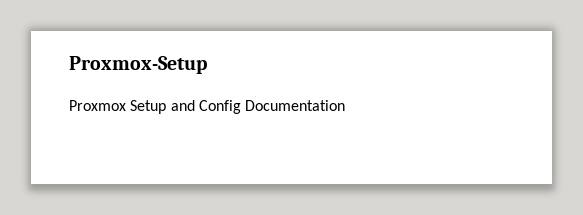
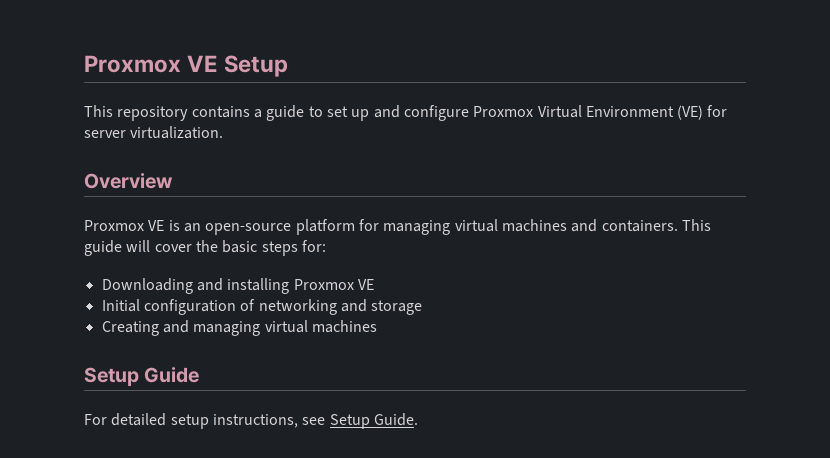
[69,56,207,74] [69,100,346,114] Proxmox-Setup // Proxmox Setup and Config Documentation -> [84,55,289,77] [84,105,728,121] [84,126,224,139] [84,173,173,189] [84,219,711,235] [84,240,326,256] [101,278,374,294] [101,299,423,315] [101,320,377,336] [84,367,200,386] [84,413,418,429] Proxmox VE Setup // This repository contains a guide to set up and configure Proxmox Virtual Environment (VE) for server virtualization. // Overview // Proxmox VE is an open-source platform for managing virtual machines and containers. This guide will cover the basic steps for: // Downloading and installing Proxmox VE // Initial configuration of networking and storage // Creating and managing virtual machines // Setup Guide // For detailed setup instructions, see Setup Guide.

